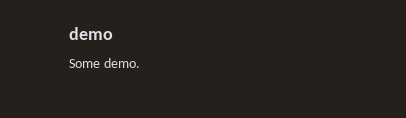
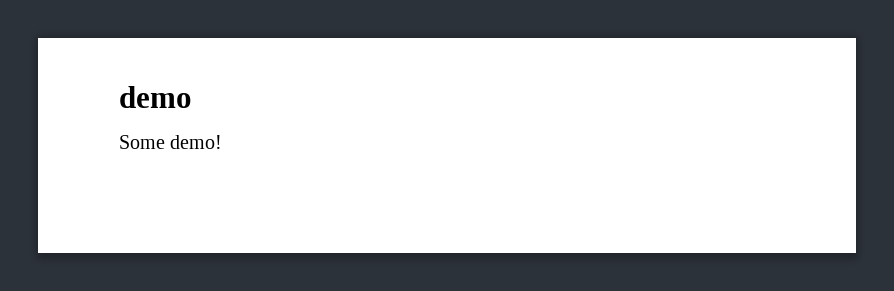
[103,58,140,68] demo. -> [170,135,223,149] demo!

